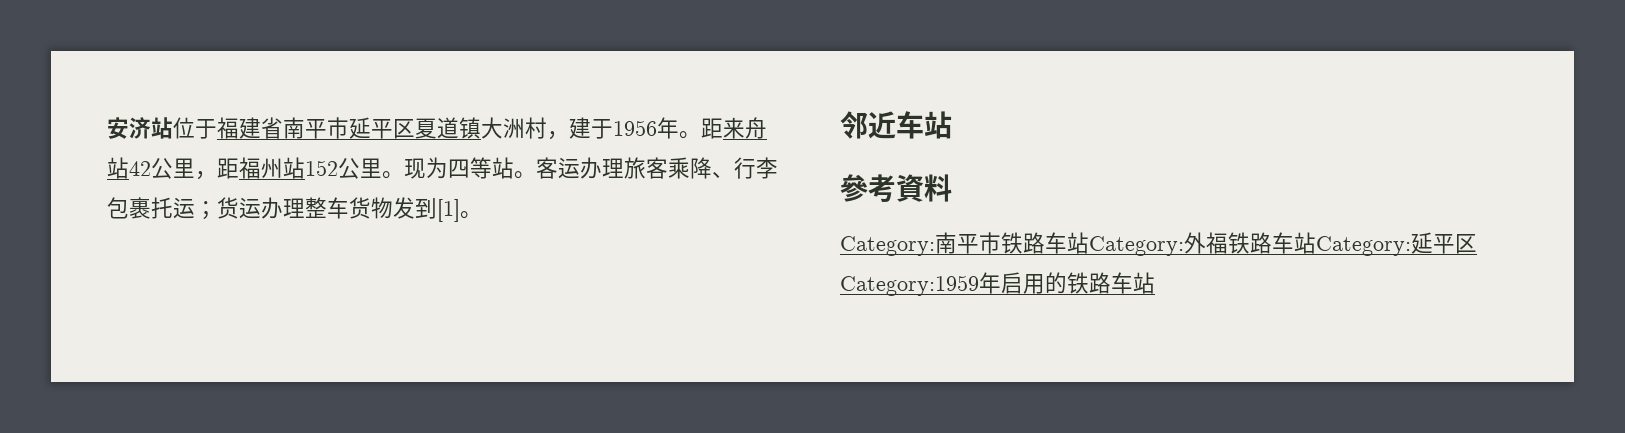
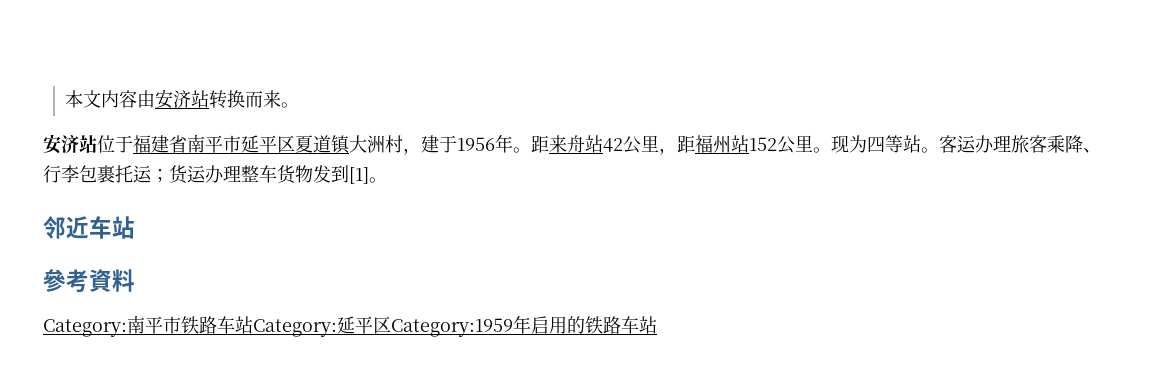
(107, 128) none -> [65,89,300,109] 本文内容由安济站转换而来。 //
[1184,232,1411,256] 外福铁路车站Category: -> (337, 328) none

